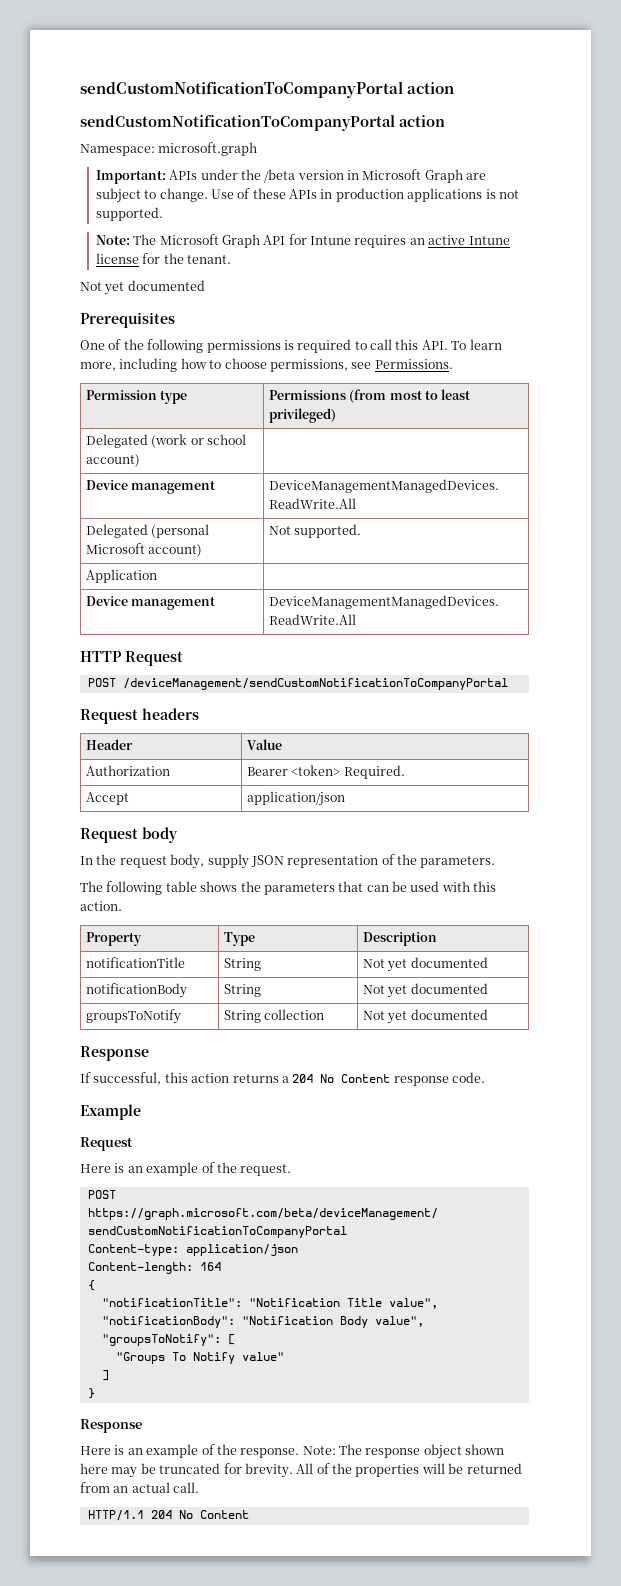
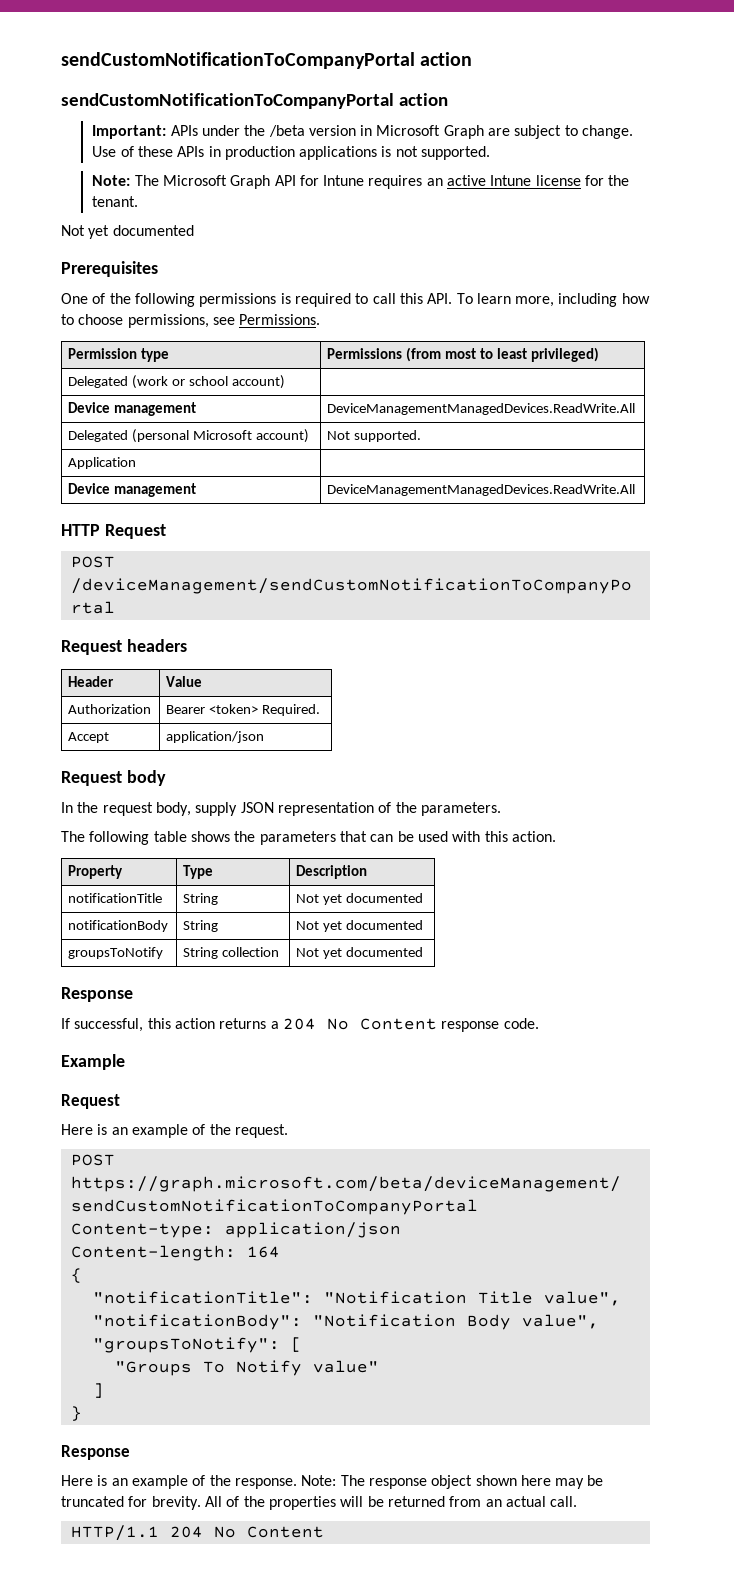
[80,142,258,156] // Namespace: microsoft.graph -> (448, 99) none

